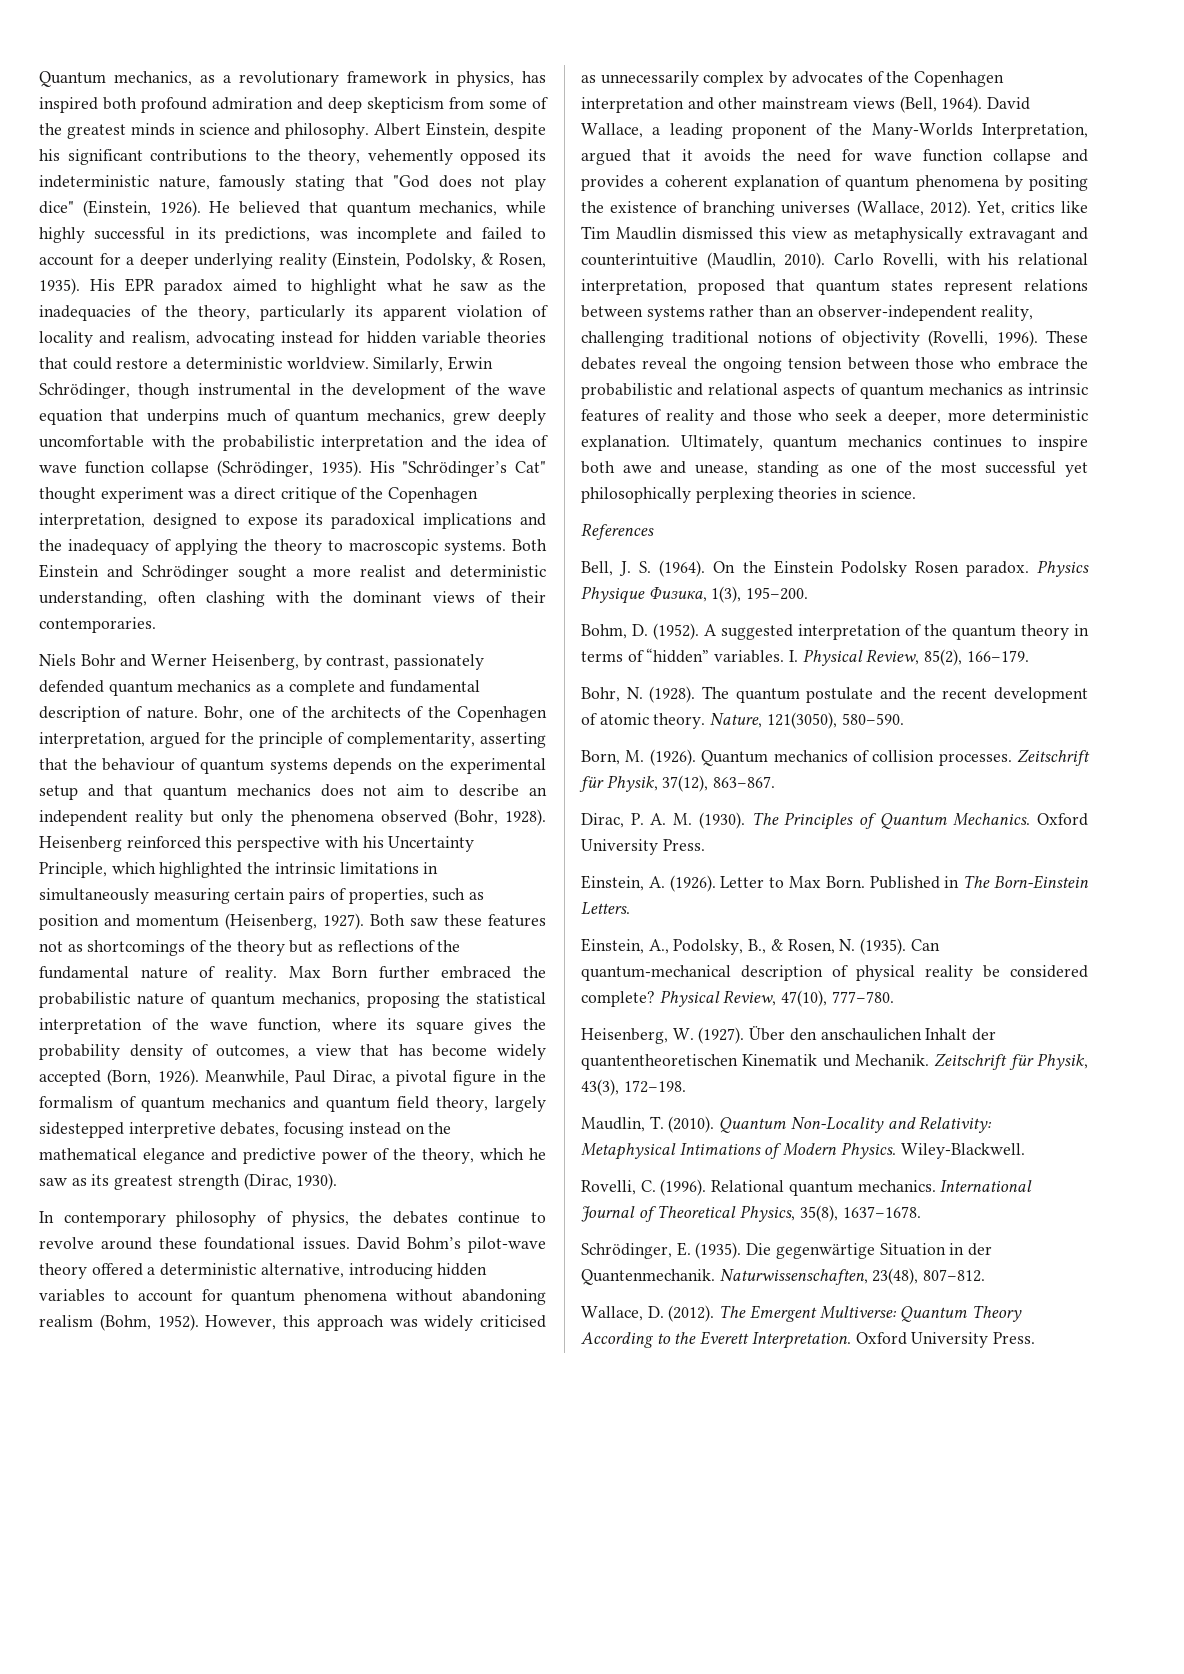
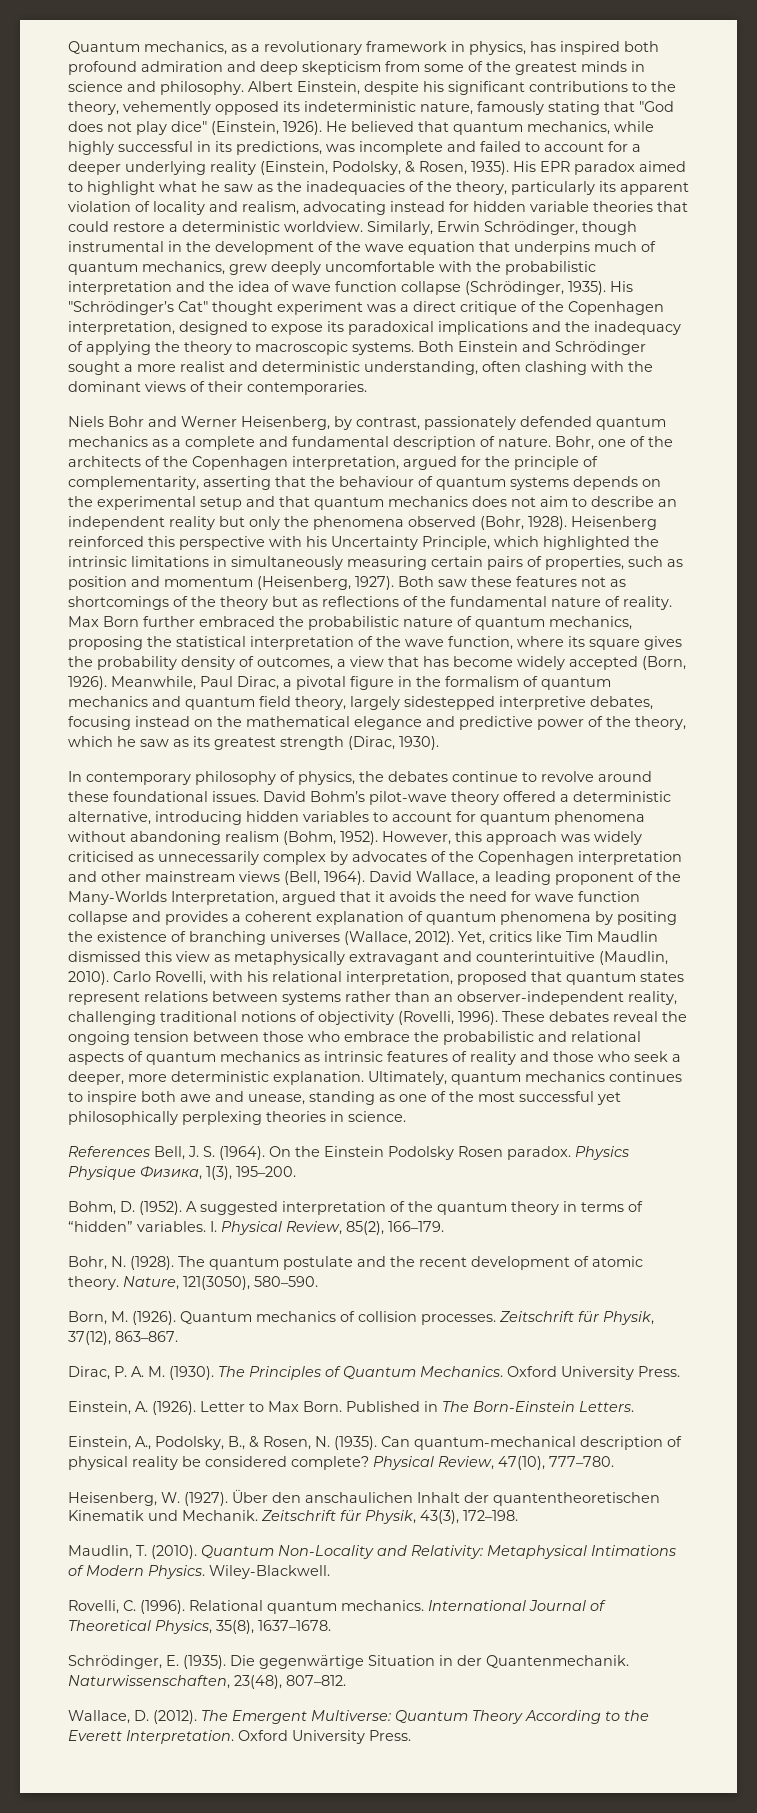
(654, 531) // -> (150, 1151) none

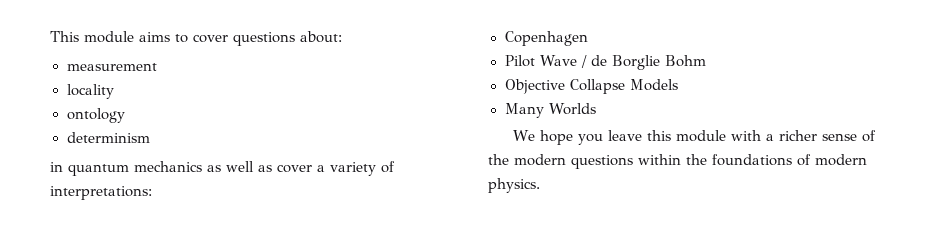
[68,41,659,55] [68,61,645,75] [68,81,676,95] [68,101,674,115] [68,121,654,135] [68,141,641,155] [68,161,686,175] [68,181,689,195] [68,201,688,215] [68,221,637,235] [68,241,656,255] [68,261,596,275] [68,281,633,295] [68,301,664,315] [68,321,681,335] [68,341,646,355] [68,361,653,375] [68,381,367,395] [68,416,666,430] [68,436,673,450] [68,456,598,470] [68,476,661,490] [68,496,677,510] [68,516,657,530] [68,536,659,550] [68,556,683,570] [68,576,626,590] [68,596,672,610] [68,616,632,630] [68,636,682,650] [68,656,686,670] [68,676,611,690] [68,696,653,710] [68,716,686,730] [68,736,439,750] [68,771,652,785] [68,791,671,805] [68,811,645,825] [68,831,642,845] [68,851,682,865] [68,871,681,885] [68,891,640,905] [68,911,677,925] [68,931,658,945] [68,951,668,965] [68,971,684,985] [68,991,677,1005] [68,1011,687,1025] [68,1031,641,1045] [68,1051,681,1065] [68,1071,682,1085] [68,1091,621,1105] [68,1111,406,1125] [68,1146,629,1160] [68,1166,296,1180] [68,1201,643,1215] [68,1221,444,1235] [68,1256,643,1270] [68,1276,318,1290] [68,1311,654,1325] [68,1331,178,1345] [68,1366,680,1380] [68,1401,634,1415] [68,1436,682,1450] [68,1456,614,1470] [68,1489,660,1506] [68,1510,518,1524] [68,1545,676,1559] [68,1565,330,1579] [68,1600,606,1614] [68,1620,331,1634] [68,1655,629,1669] [68,1675,346,1689] [68,1710,649,1724] [68,1730,411,1744] Quantum mechanics, as a revolutionary framework in physics, has inspired both profound admiration and deep skepticism from some of the greatest minds in science and philosophy. Albert Einstein, despite his significant contributions to the theory, vehemently opposed its indeterministic nature, famously stating that "God does not play dice" (Einstein, 1926). He believed that quantum mechanics, while highly successful in its predictions, was incomplete and failed to account for a deeper underlying reality (Einstein, Podolsky, & Rosen, 1935). His EPR paradox aimed to highlight what he saw as the inadequacies of the theory, particularly its apparent violation of locality and realism, advocating instead for hidden variable theories that could restore a deterministic worldview. Similarly, Erwin Schrödinger, though instrumental in the development of the wave equation that underpins much of quantum mechanics, grew deeply uncomfortable with the probabilistic interpretation and the idea of wave function collapse (Schrödinger, 1935). His "Schrödinger’s Cat" thought experiment was a direct critique of the Copenhagen interpretation, designed to expose its paradoxical implications and the inadequacy of applying the theory to macroscopic systems. Both Einstein and Schrödinger sought a more realist and deterministic understanding, often clashing with the dominant views of their contemporaries. // Niels Bohr and Werner Heisenberg, by contrast, passionately defended quantum mechanics as a complete and fundamental description of nature. Bohr, one of the architects of the Copenhagen interpretation, argued for the principle of complementarity, asserting that the behaviour of quantum systems depends on the experimental setup and that quantum mechanics does not aim to describe an independent reality but only the phenomena observed (Bohr, 1928). Heisenberg reinforced this perspective with his Uncertainty Principle, which highlighted the intrinsic limitations in simultaneously measuring certain pairs of properties, such as position and momentum (Heisenberg, 1927). Both saw these features not as shortcomings of the theory but as reflections of the fundamental nature of reality. Max Born further embraced the probabilistic nature of quantum mechanics, proposing the statistical interpretation of the wave function, where its square gives the probability density of outcomes, a view that has become widely accepted (Born, 1926). Meanwhile, Paul Dirac, a pivotal figure in the formalism of quantum mechanics and quantum field theory, largely sidestepped interpretive debates, focusing instead on the mathematical elegance and predictive power of the theory, which he saw as its greatest strength (Dirac, 1930). // In contemporary philosophy of physics, the debates continue to revolve around these foundational issues. David Bohm’s pilot-wave theory offered a deterministic alternative, introducing hidden variables to account for quantum phenomena without abandoning realism (Bohm, 1952). However, this approach was widely criticised as unnecessarily complex by advocates of the Copenhagen interpretation and other mainstream views (Bell, 1964). David Wallace, a leading proponent of the Many-Worlds Interpretation, argued that it avoids the need for wave function collapse and provides a coherent explanation of quantum phenomena by positing the existence of branching universes (Wallace, 2012). Yet, critics like Tim Maudlin dismissed this view as metaphysically extravagant and counterintuitive (Maudlin, 2010). Carlo Rovelli, with his relational interpretation, proposed that quantum states represent relations between systems rather than an observer-independent reality, challenging traditional notions of objectivity (Rovelli, 1996). These debates reveal the ongoing tension between those who embrace the probabilistic and relational aspects of quantum mechanics as intrinsic features of reality and those who seek a deeper, more deterministic explanation. Ultimately, quantum mechanics continues to inspire both awe and unease, standing as one of the most successful yet philosophically perplexing theories in science. // References Bell, J. S. (1964). On the Einstein Podolsky Rosen paradox. Physics Physique Физика, 1(3), 195–200. // Bohm, D. (1952). A suggested interpretation of the quantum theory in terms of “hidden” variables. I. Physical Review, 85(2), 166–179. // Bohr, N. (1928). The quantum postulate and the recent development of atomic theory. Nature, 121(3050), 580–590. // Born, M. (1926). Quantum mechanics of collision processes. Zeitschrift für Physik, 37(12), 863–867. // Dirac, P. A. M. (1930). The Principles of Quantum Mechanics. Oxford University Press. // Einstein, A. (1926). Letter to Max Born. Published in The Born-Einstein Letters. // Einstein, A., Podolsky, B., & Rosen, N. (1935). Can quantum-mechanical description of physical reality be considered complete? Physical Review, 47(10), 777–780. // Heisenberg, W. (1927). Über den anschaulichen Inhalt der quantentheoretischen Kinematik und Mechanik. Zeitschrift für Physik, 43(3), 172–198. // Maudlin, T. (2010). Quantum Non-Locality and Relativity: Metaphysical Intimations of Modern Physics. Wiley-Blackwell. // Rovelli, C. (1996). Relational quantum mechanics. International Journal of Theoretical Physics, 35(8), 1637–1678. // Schrödinger, E. (1935). Die gegenwärtige Situation in der Quantenmechanik. Naturwissenschaften, 23(48), 807–812. // Wallace, D. (2012). The Emergent Multiverse: Quantum Theory According to the Everett Interpretation. Oxford University Press. -> [50,31,342,46] [66,63,157,71] [66,84,114,99] [66,108,125,123] [66,132,150,143] [50,161,395,176] [50,186,152,200] [504,31,588,46] [504,55,707,70] [504,79,678,94] [504,103,597,118] [512,130,876,145] [488,154,867,169] [488,178,540,193] This module aims to cover questions about: // measurement // locality // ontology // determinism // in quantum mechanics as well as cover a variety of interpretations: // Copenhagen // Pilot Wave / de Borglie Bohm // Objective Collapse Models // Many Worlds // We hope you leave this module with a richer sense of the modern questions within the foundations of modern physics.

